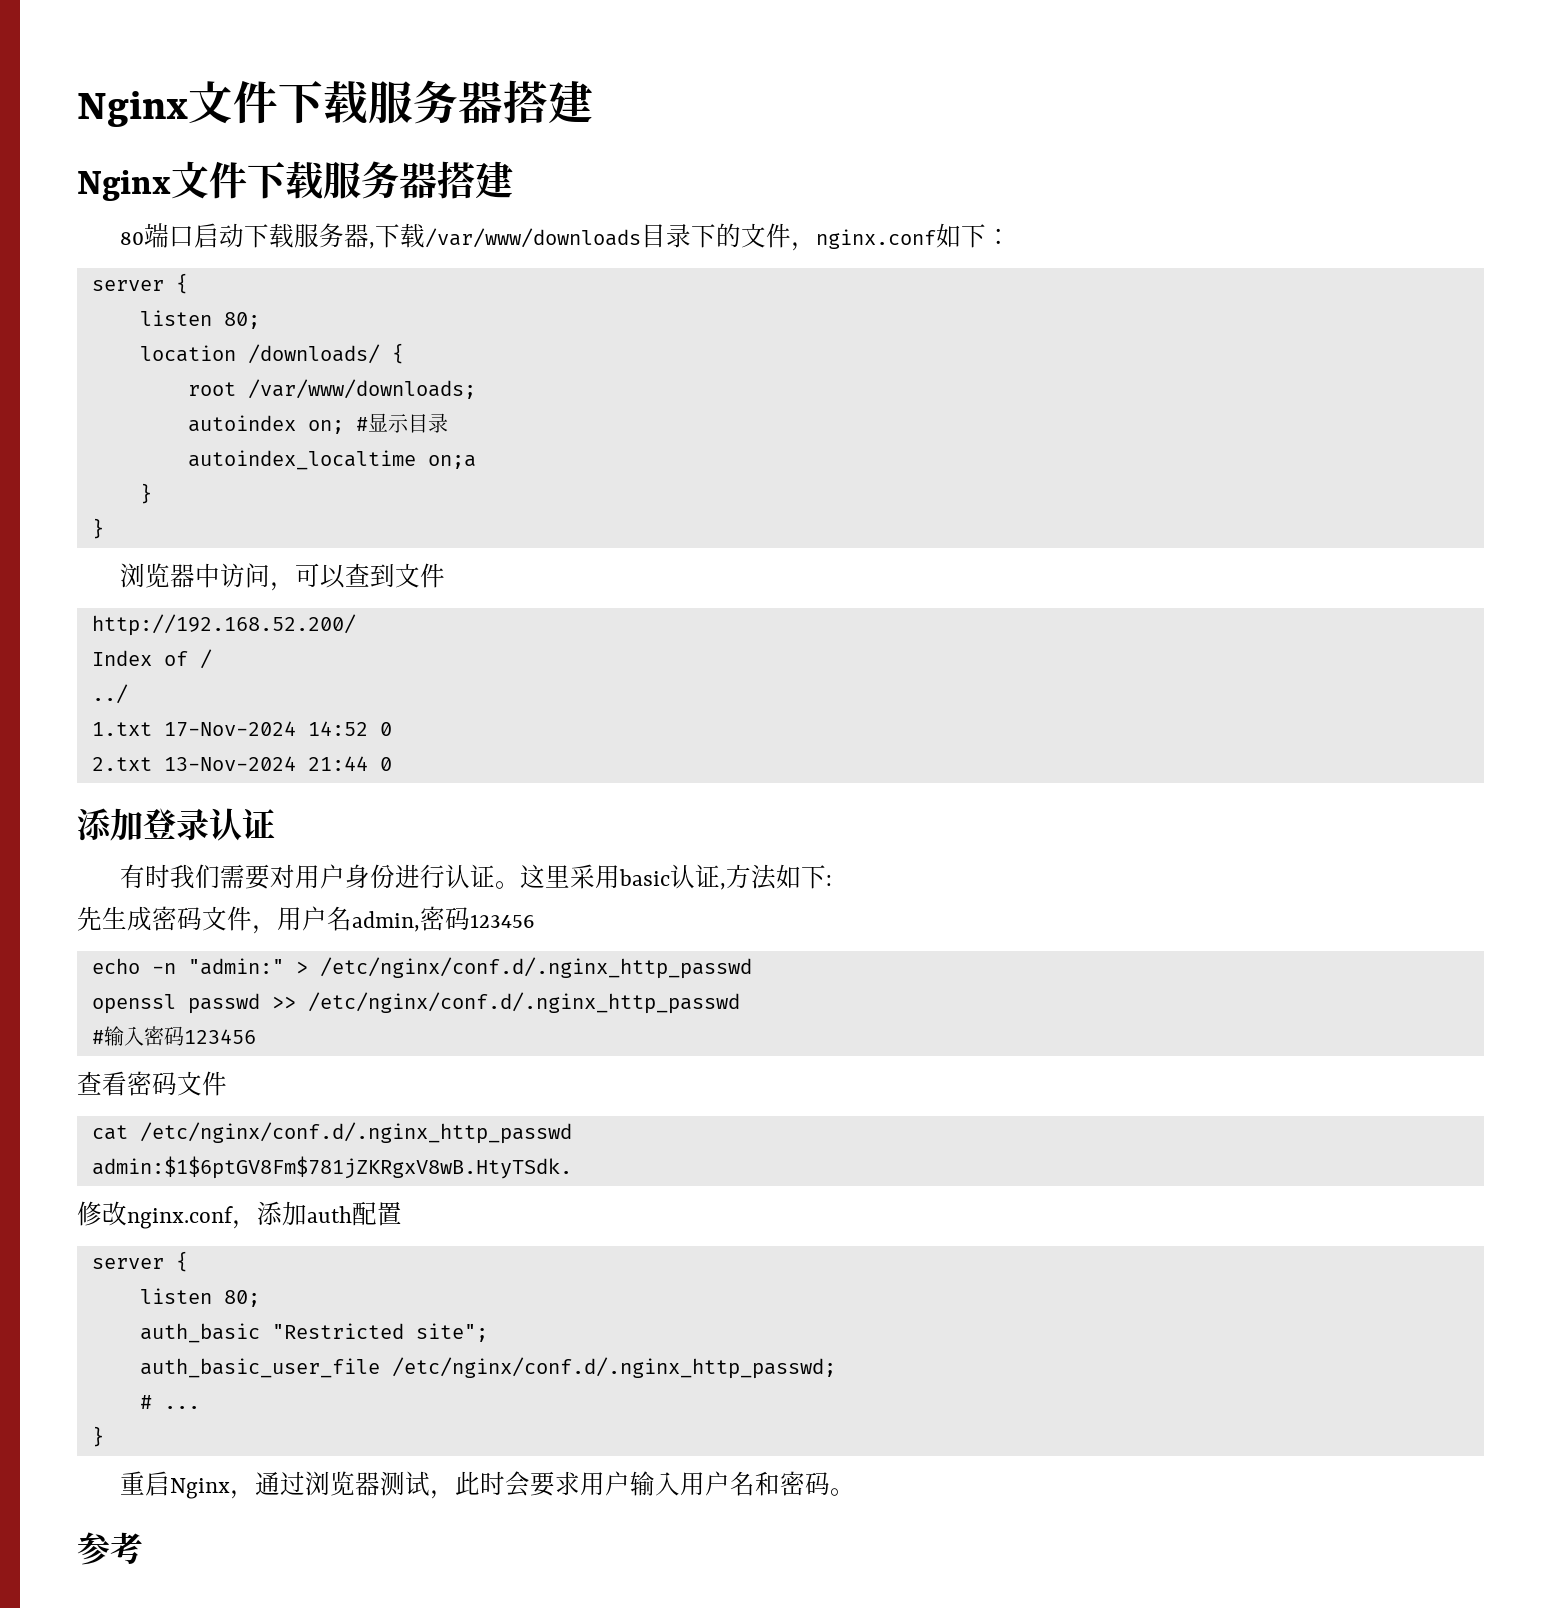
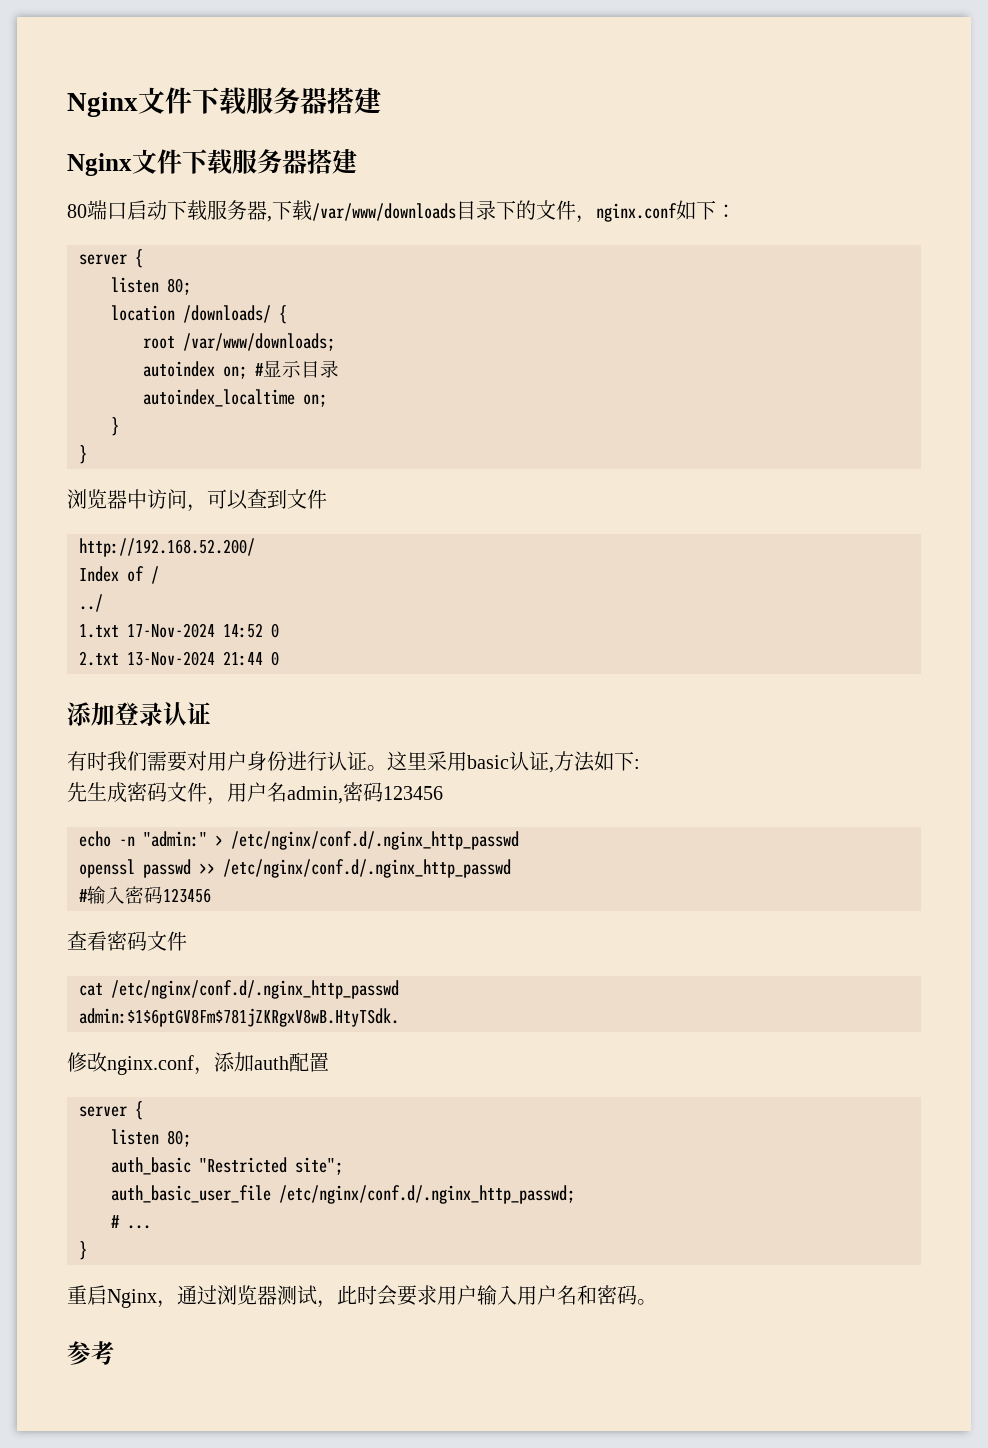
[427,455,476,469] on;a -> [303,394,327,407] on;

